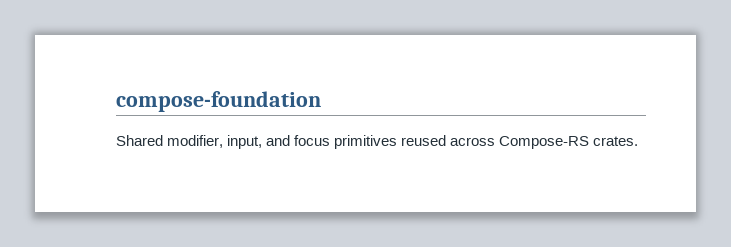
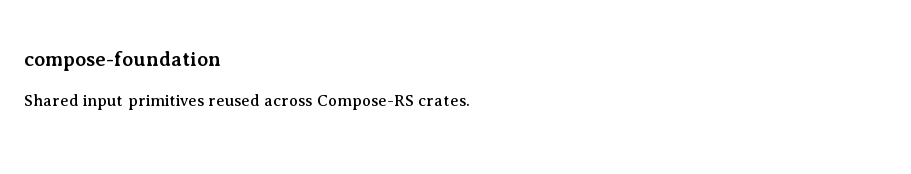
[167,135,331,149] modifier, input, and focus -> [83,94,124,110] input

